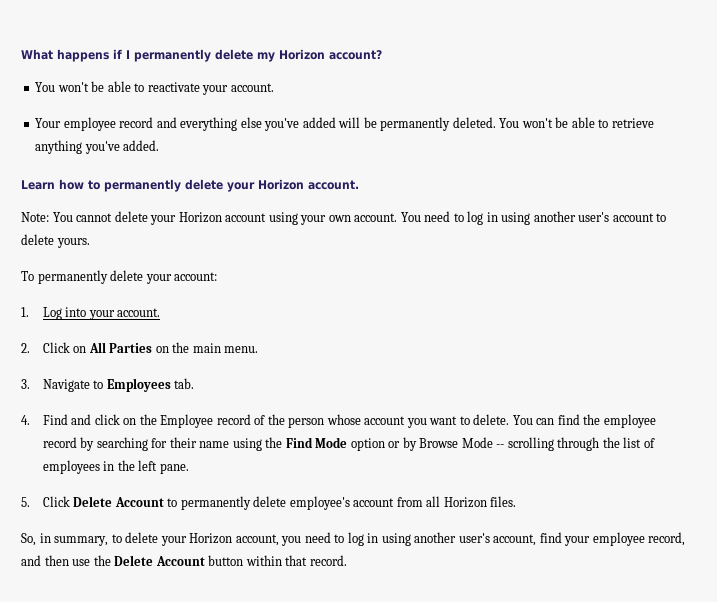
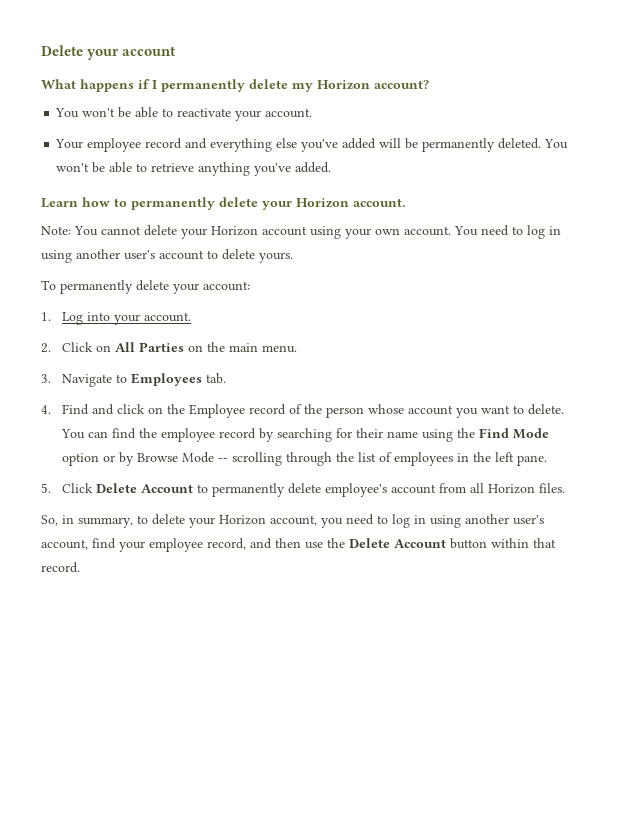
(21, 54) none -> [41,45,177,60] Delete your account //

